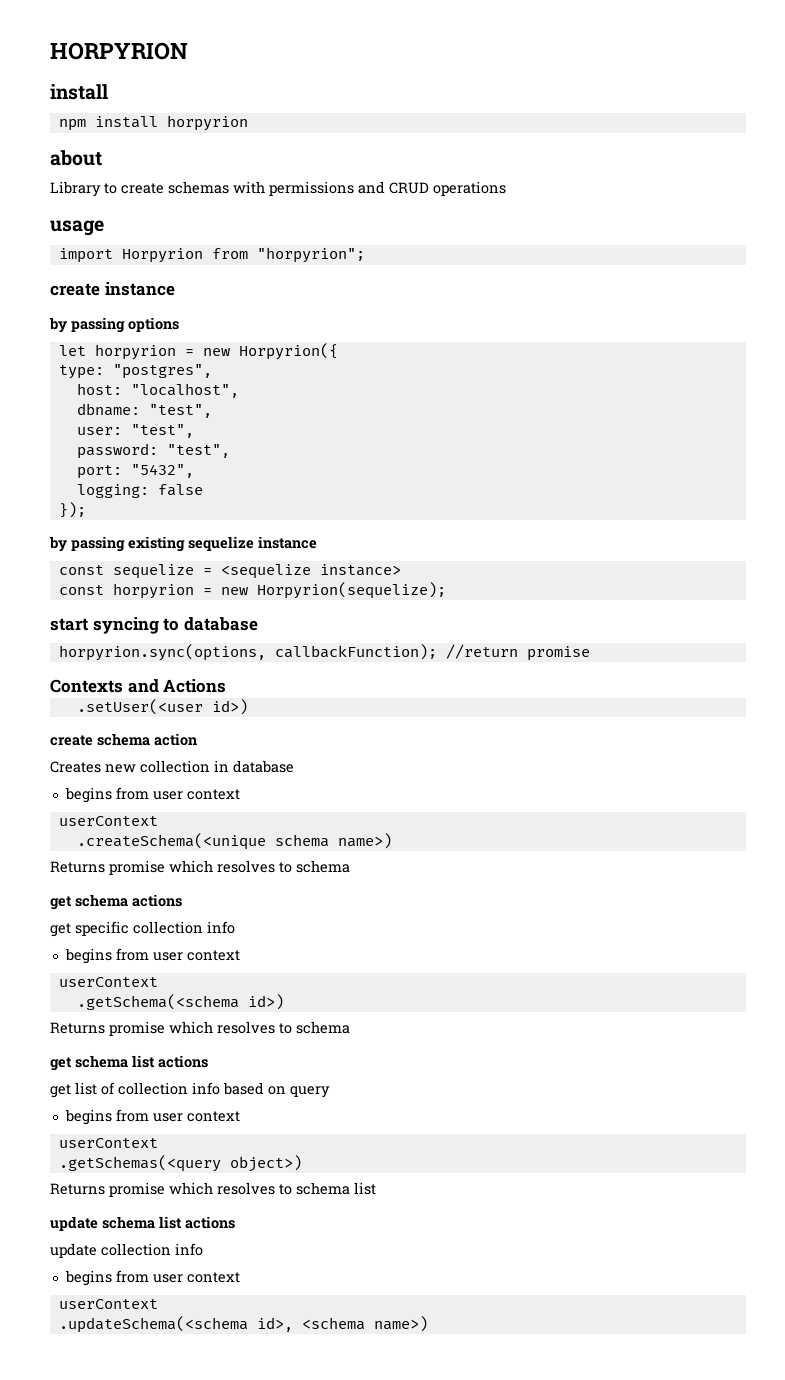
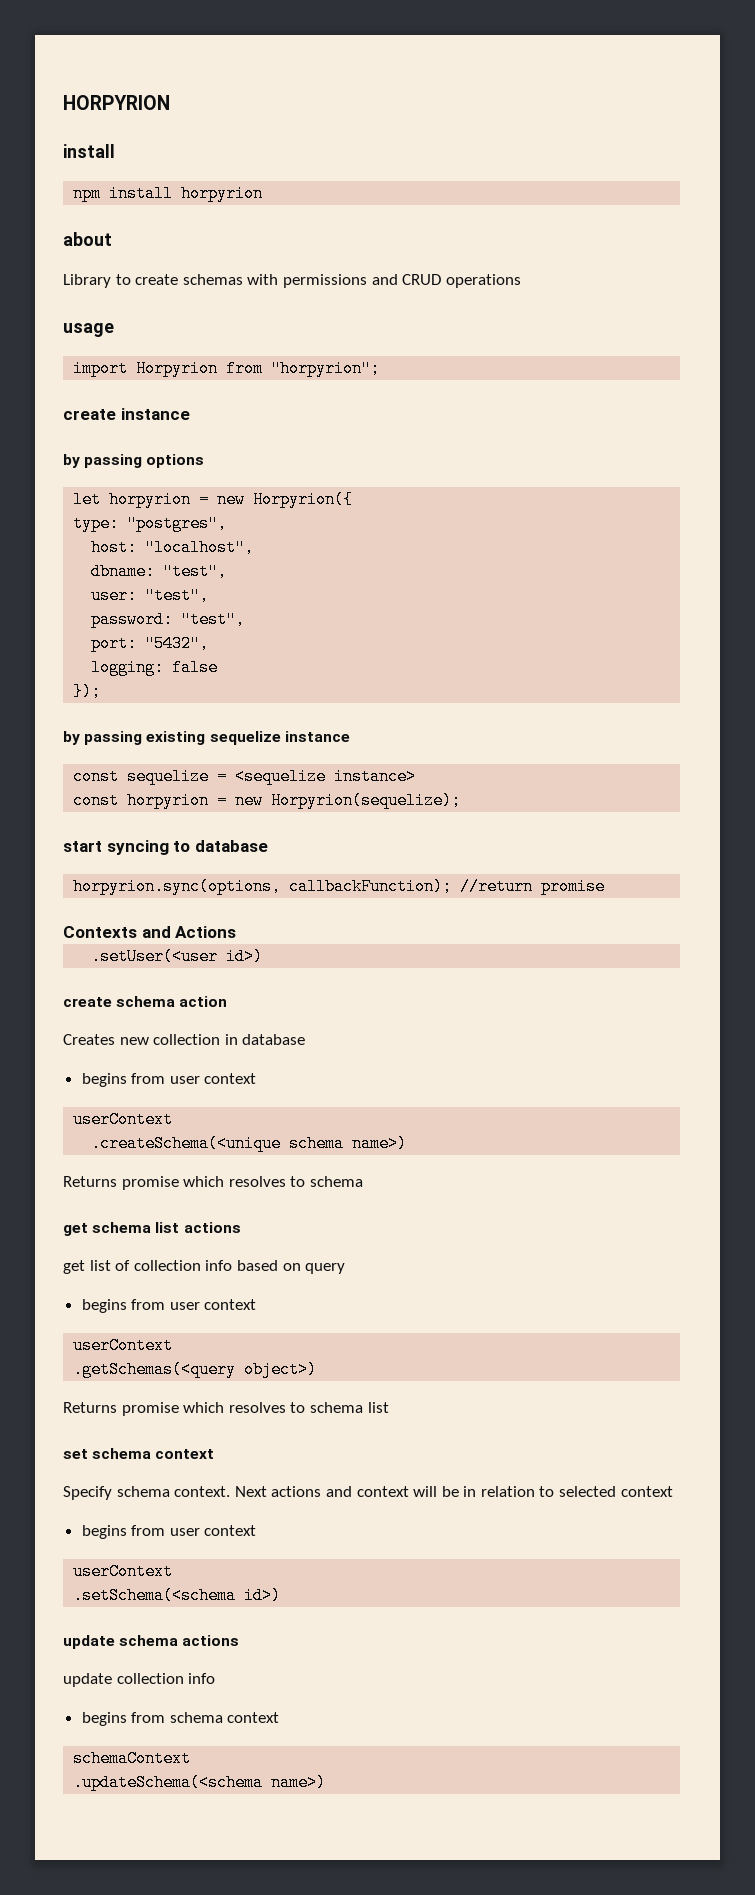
[50,894,182,910] [50,921,235,937] [64,948,240,964] [58,977,158,987] [76,994,284,1010] [50,1021,350,1036] // get schema actions // get specific collection info // begins from user context // userContext // .getSchema(<schema id>) // Returns promise which resolves to schema -> (363, 1181) none
(376, 1188) none -> [63,1448,215,1459] [63,1486,673,1500] [81,1525,257,1539] [73,1563,174,1580] [73,1587,282,1604] // set schema context // Specify schema context. Next actions and context will be in relation to selected context // begins from user context // userContext // .setSchema(<schema id>)
[159,1216,182,1229] list -> (179, 1640) none
[152,1272,240,1283] [58,1299,158,1309] user context // userContext -> [169,1712,280,1723] [73,1750,192,1767] schema context // schemaContext
[256,1317,365,1332] id>, <schema -> (264, 1782) none

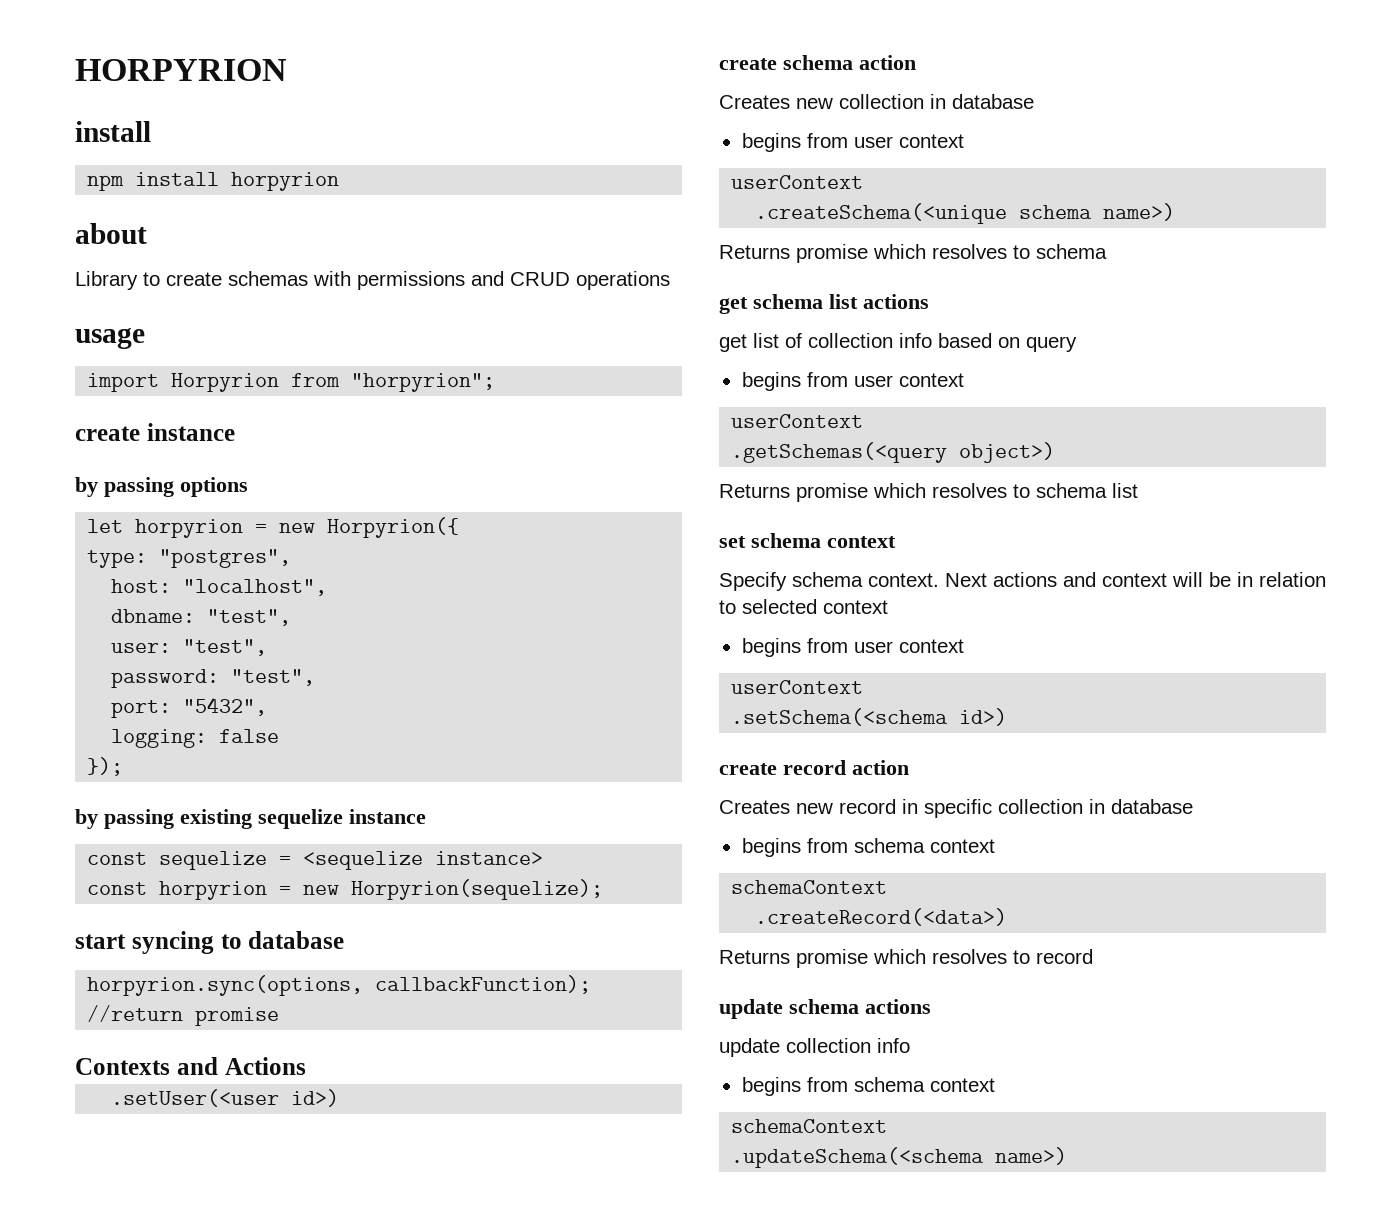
(282, 1595) none -> [719,760,909,775] [719,799,1193,818] [741,838,995,857] [731,880,888,894] [755,908,1008,926] [719,949,1093,968] // create record action // Creates new record in specific collection in database // begins from schema context // schemaContext // .createRecord(<data>) // Returns promise which resolves to record

